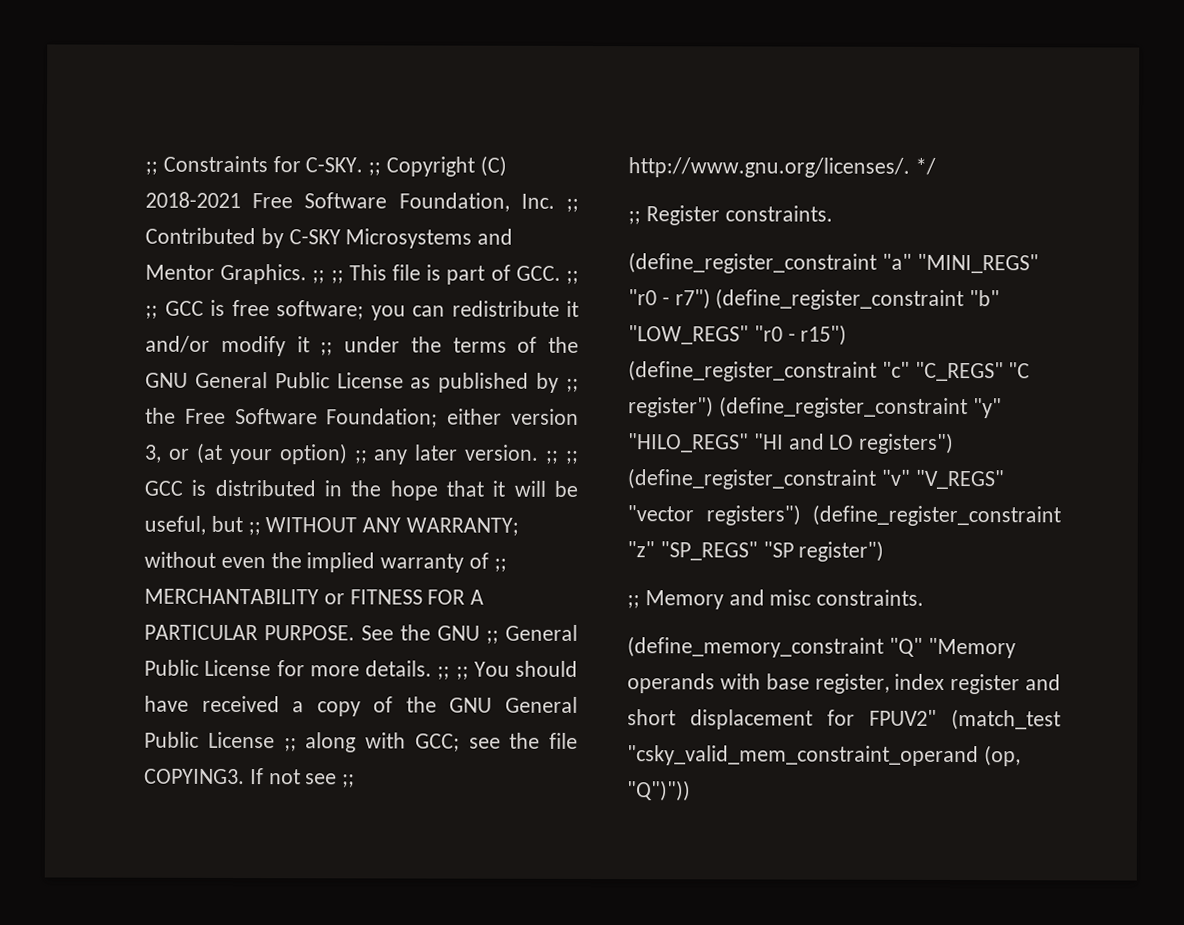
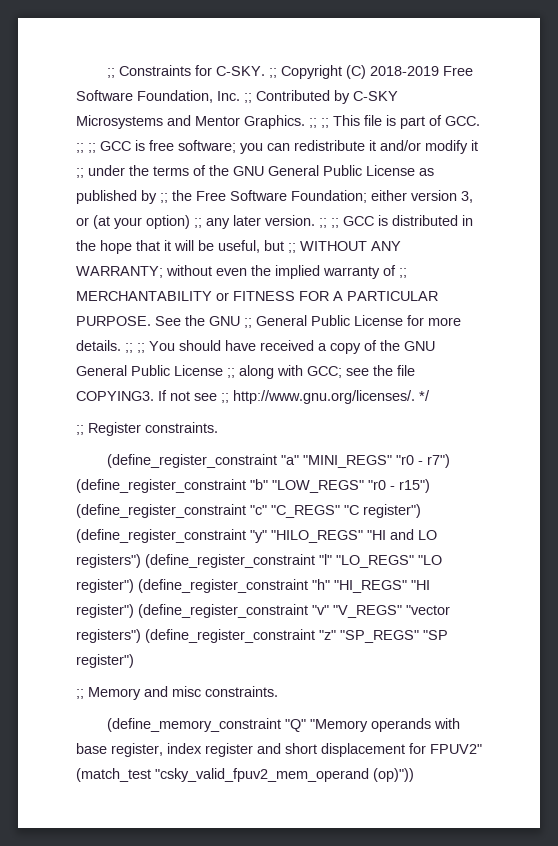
[145,191,241,209] 2018-2021 -> [370,66,440,76] 2018-2019
(876, 479) none -> [319,554,442,568] [76,579,430,593] [76,604,308,618] "l" "LO_REGS" "LO register") (define_register_constraint "h" "HI_REGS" "HI register") (define_register_constraint
[627,745,1021,767] [627,780,691,802] "csky_valid_mem_constraint_operand (op, "Q")")) -> [155,768,414,782] "csky_valid_fpuv2_mem_operand (op)"))

